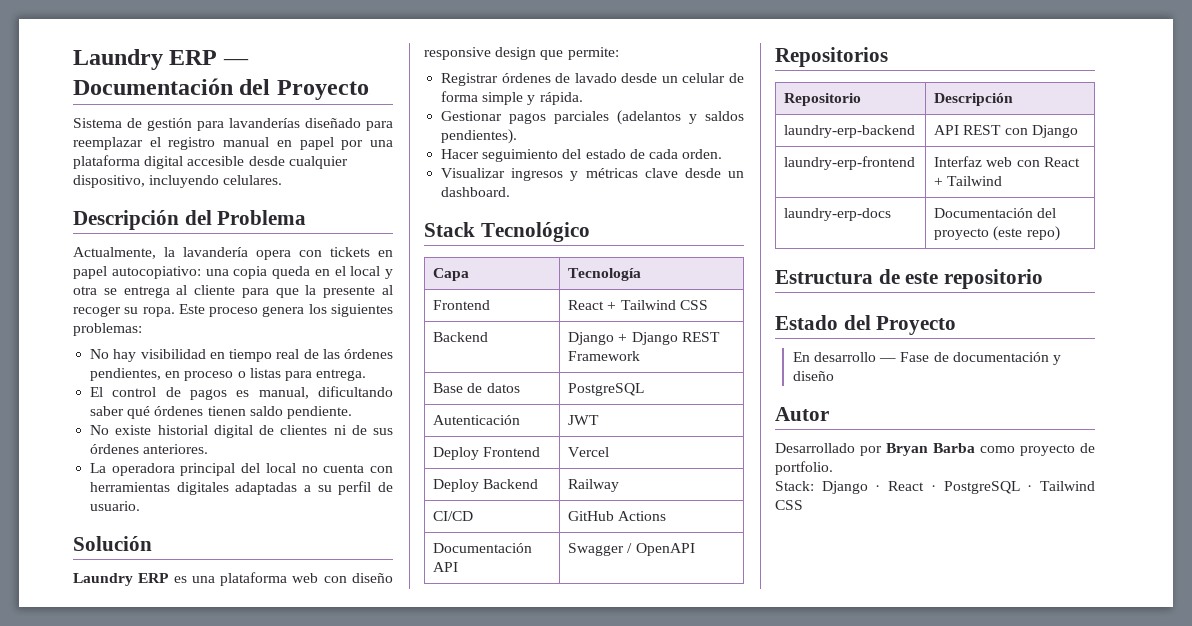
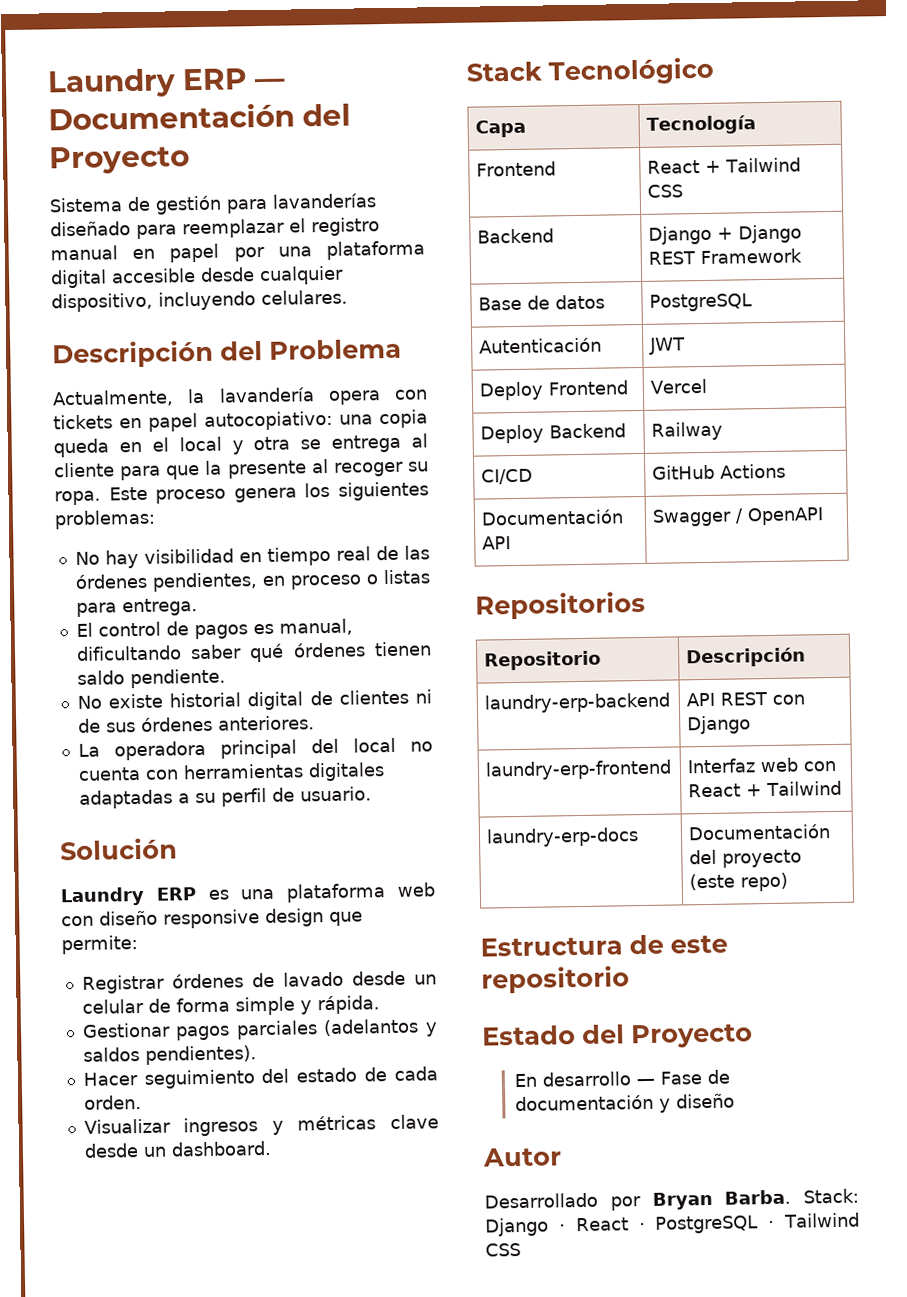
[933,443,1095,456] [775,461,833,475] Barba como proyecto de portfolio. // -> [724,1189,792,1205] Barba.

